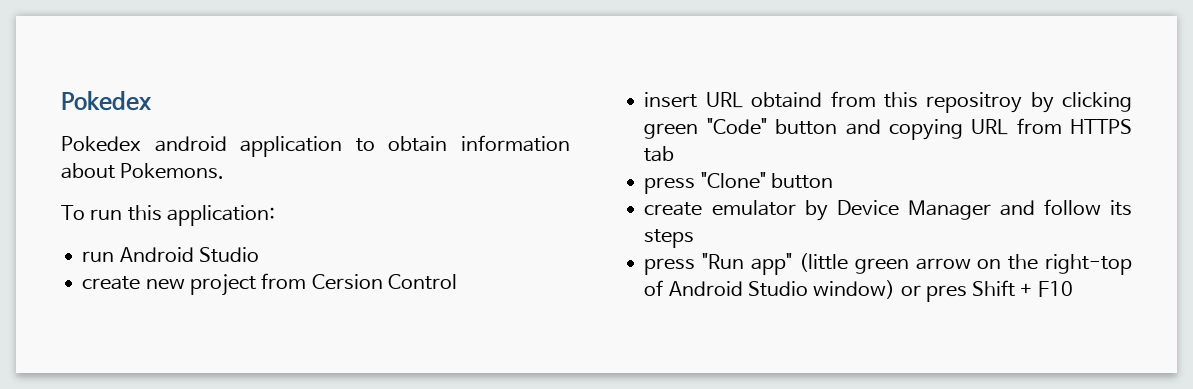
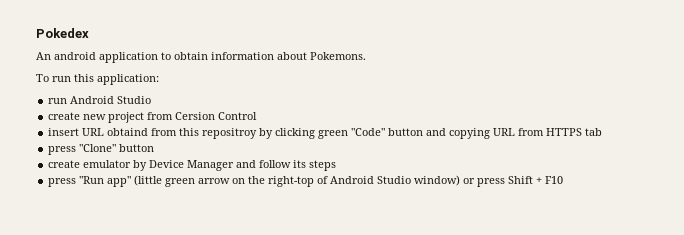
[61,136,141,152] Pokedex -> [36,52,51,60] An
[925,285,967,302] pres -> [477,178,506,187] press

